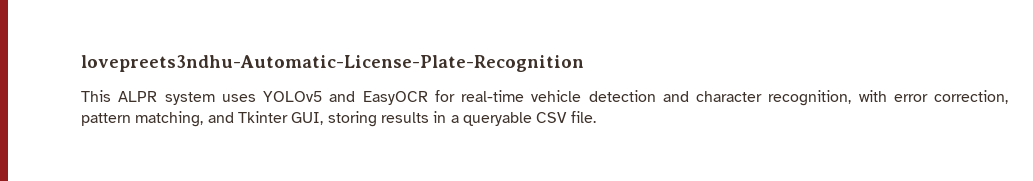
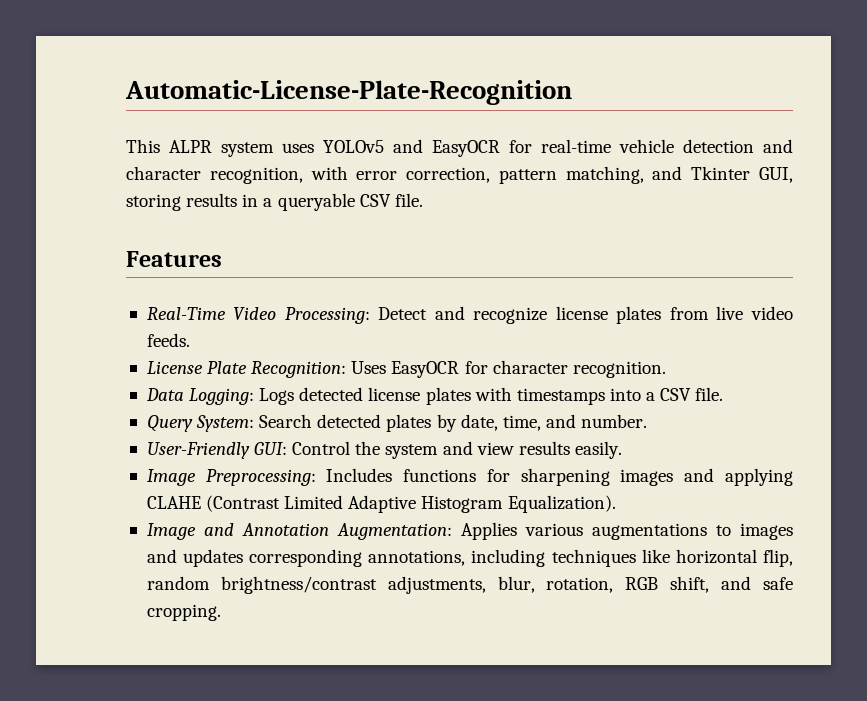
[81,55,584,72] lovepreets3ndhu-Automatic-License-Plate-Recognition -> [125,80,572,105] Automatic-License-Plate-Recognition
(596, 117) none -> [126,251,222,267] [146,306,793,324] [146,333,190,347] [146,360,666,378] [145,387,724,405] [146,414,648,432] [146,441,622,459] [146,468,794,486] [146,495,616,513] [146,522,793,540] [146,549,794,567] [146,576,794,594] [146,604,221,621] // Features // Real-Time Video Processing: Detect and recognize license plates from live video feeds. // License Plate Recognition: Uses EasyOCR for character recognition. // Data Logging: Logs detected license plates with timestamps into a CSV file. // Query System: Search detected plates by date, time, and number. // User-Friendly GUI: Control the system and view results easily. // Image Preprocessing: Includes functions for sharpening images and applying CLAHE (Contrast Limited Adaptive Histogram Equalization). // Image and Annotation Augmentation: Applies various augmentations to images and updates corresponding annotations, including techniques like horizontal flip, random brightness/contrast adjustments, blur, rotation, RGB shift, and safe cropping.

